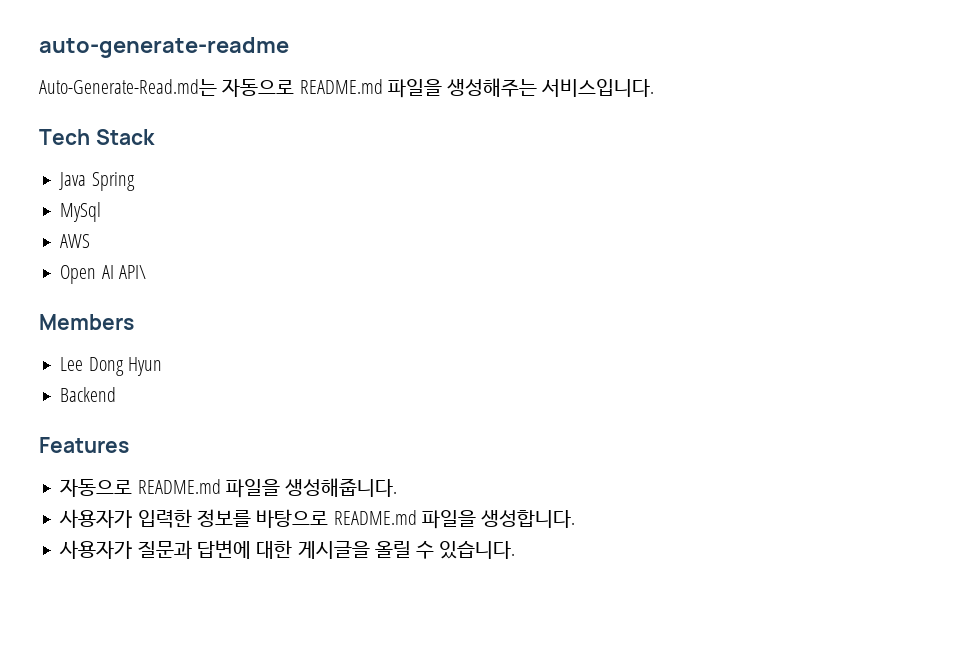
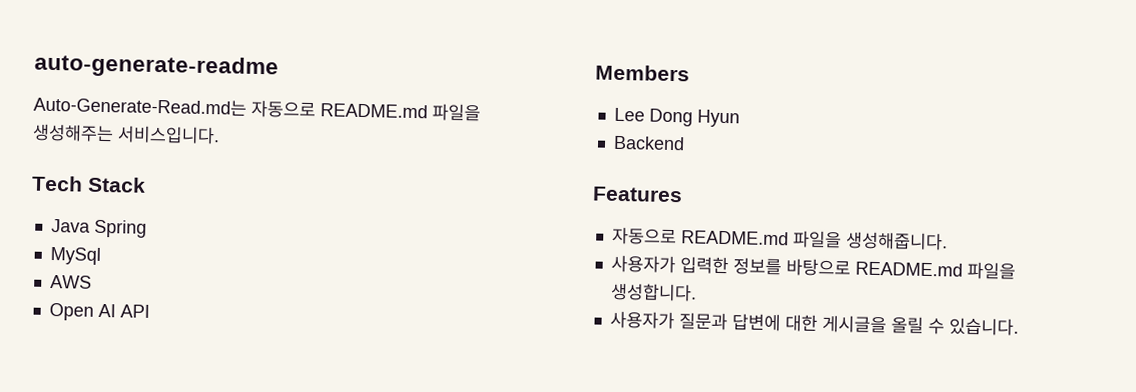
[118,265,146,279] API\ -> [119,304,150,318] API

